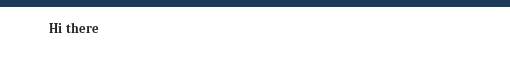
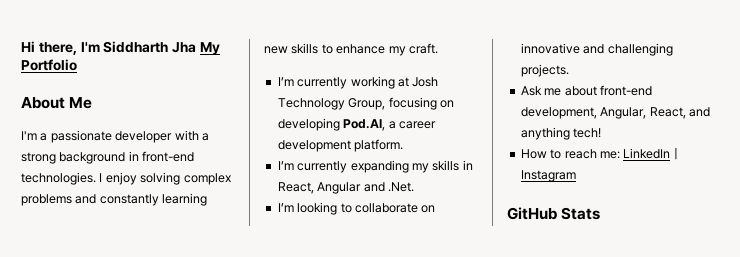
[65,22,99,33] there -> [38,41,220,55] [21,59,77,71] [21,97,93,109] [21,130,209,143] [21,151,195,164] [21,172,231,185] [21,193,208,206] [264,43,438,56] [277,76,439,89] [277,97,454,110] [277,118,436,131] [277,139,404,152] [277,160,473,173] [277,182,414,194] [277,202,436,215] [520,43,673,56] [520,64,569,77] [520,85,652,96] [520,107,710,119] [520,127,602,140] [520,147,678,160] [520,170,576,182] [507,207,601,220] there, I'm Siddharth Jha My Portfolio // About Me // I'm a passionate developer with a strong background in front-end technologies. I enjoy solving complex problems and constantly learning new skills to enhance my craft. // I’m currently working at Josh Technology Group, focusing on developing Pod.AI, a career development platform. // I’m currently expanding my skills in React, Angular and .Net. // I’m looking to collaborate on innovative and challenging projects. // Ask me about front-end development, Angular, React, and anything tech! // How to reach me: LinkedIn | Instagram // GitHub Stats

